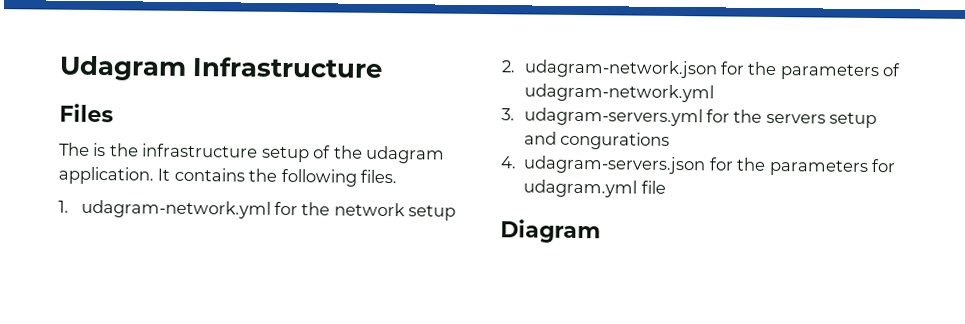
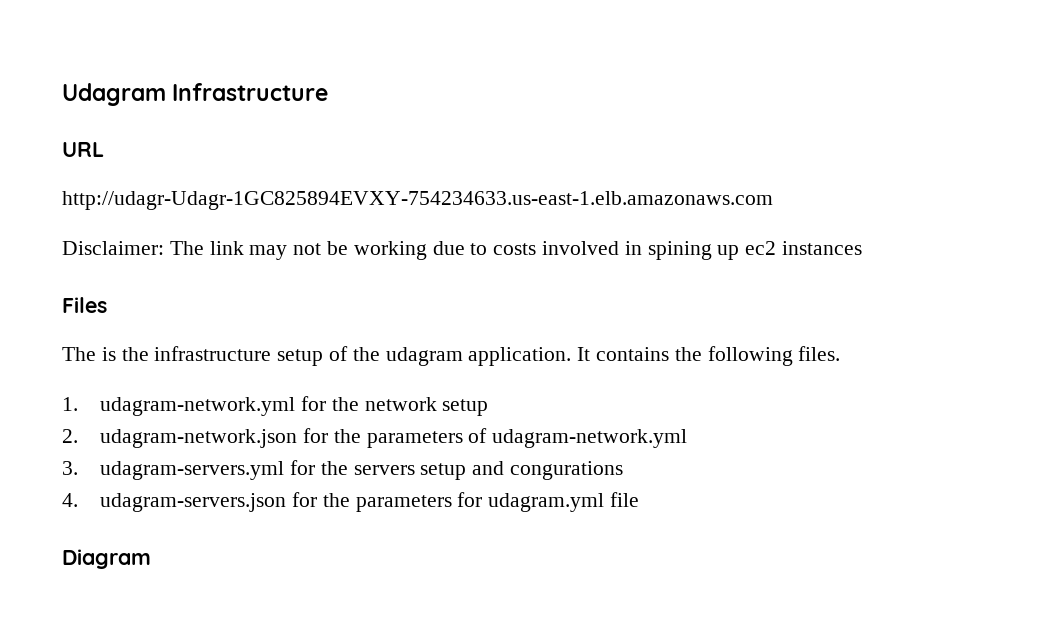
(384, 67) none -> [62,142,104,157] [62,191,773,210] [62,241,863,260] // URL // http://udagr-Udagr-1GC825894EVXY-754234633.us-east-1.elb.amazonaws.com // Disclaimer: The link may not be working due to costs involved in spining up ec2 instances

